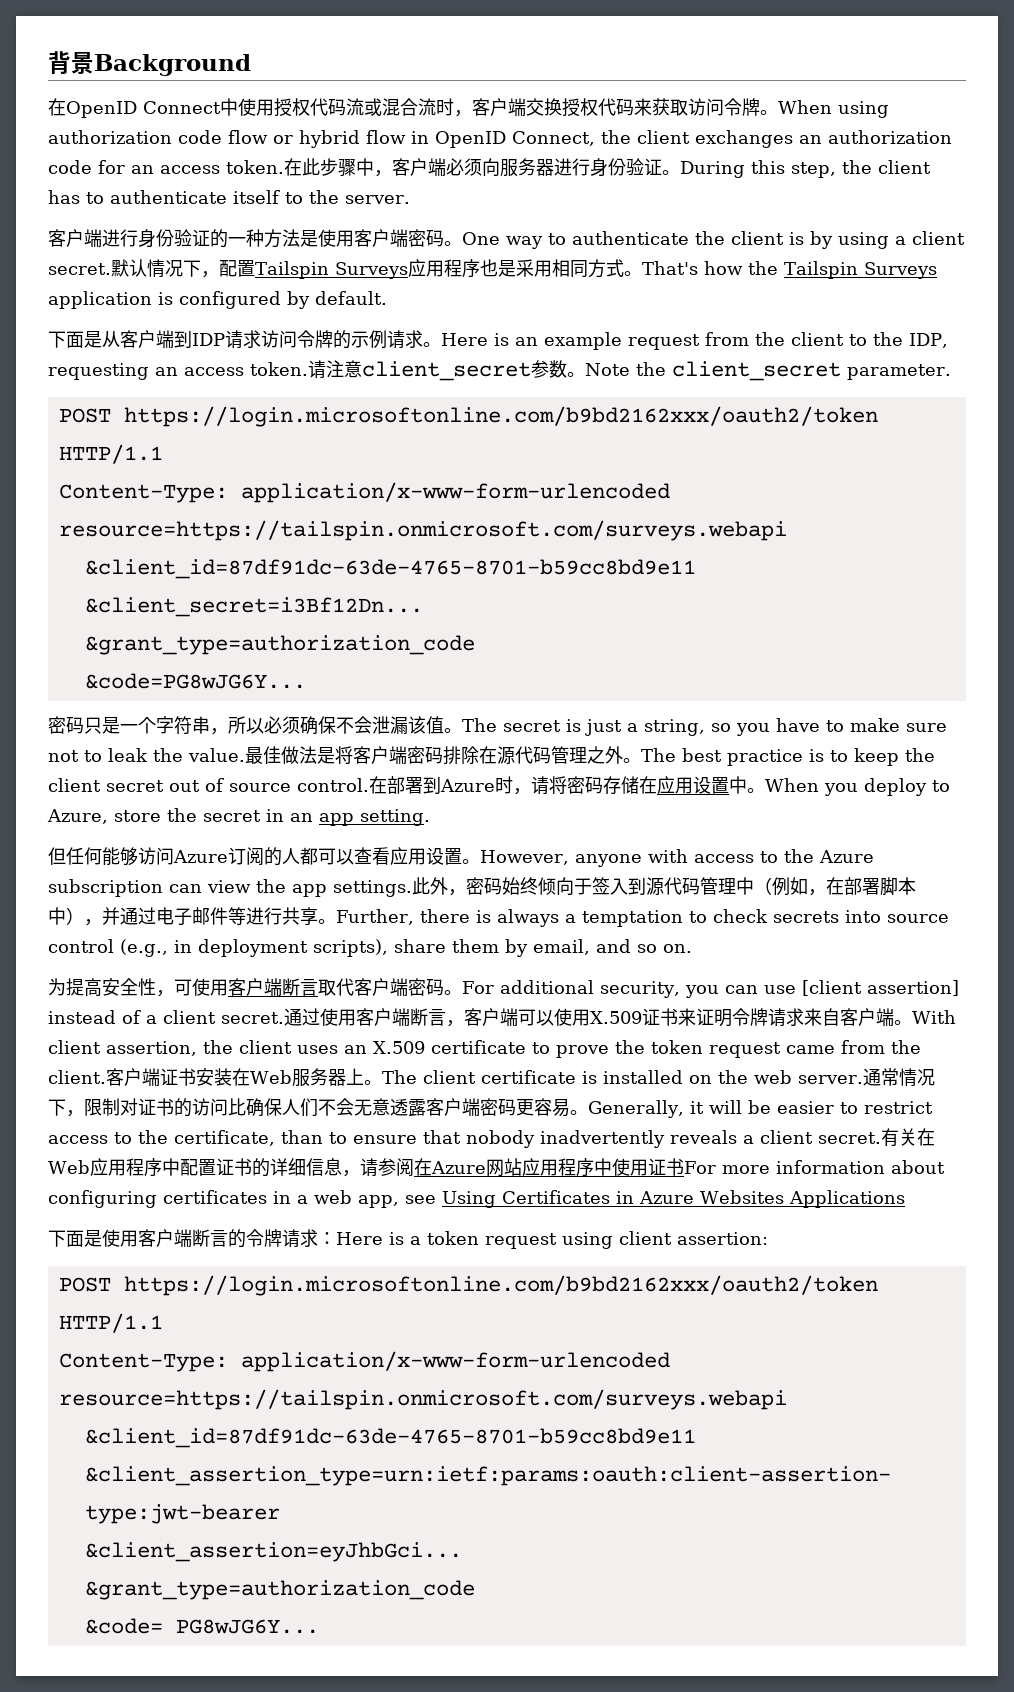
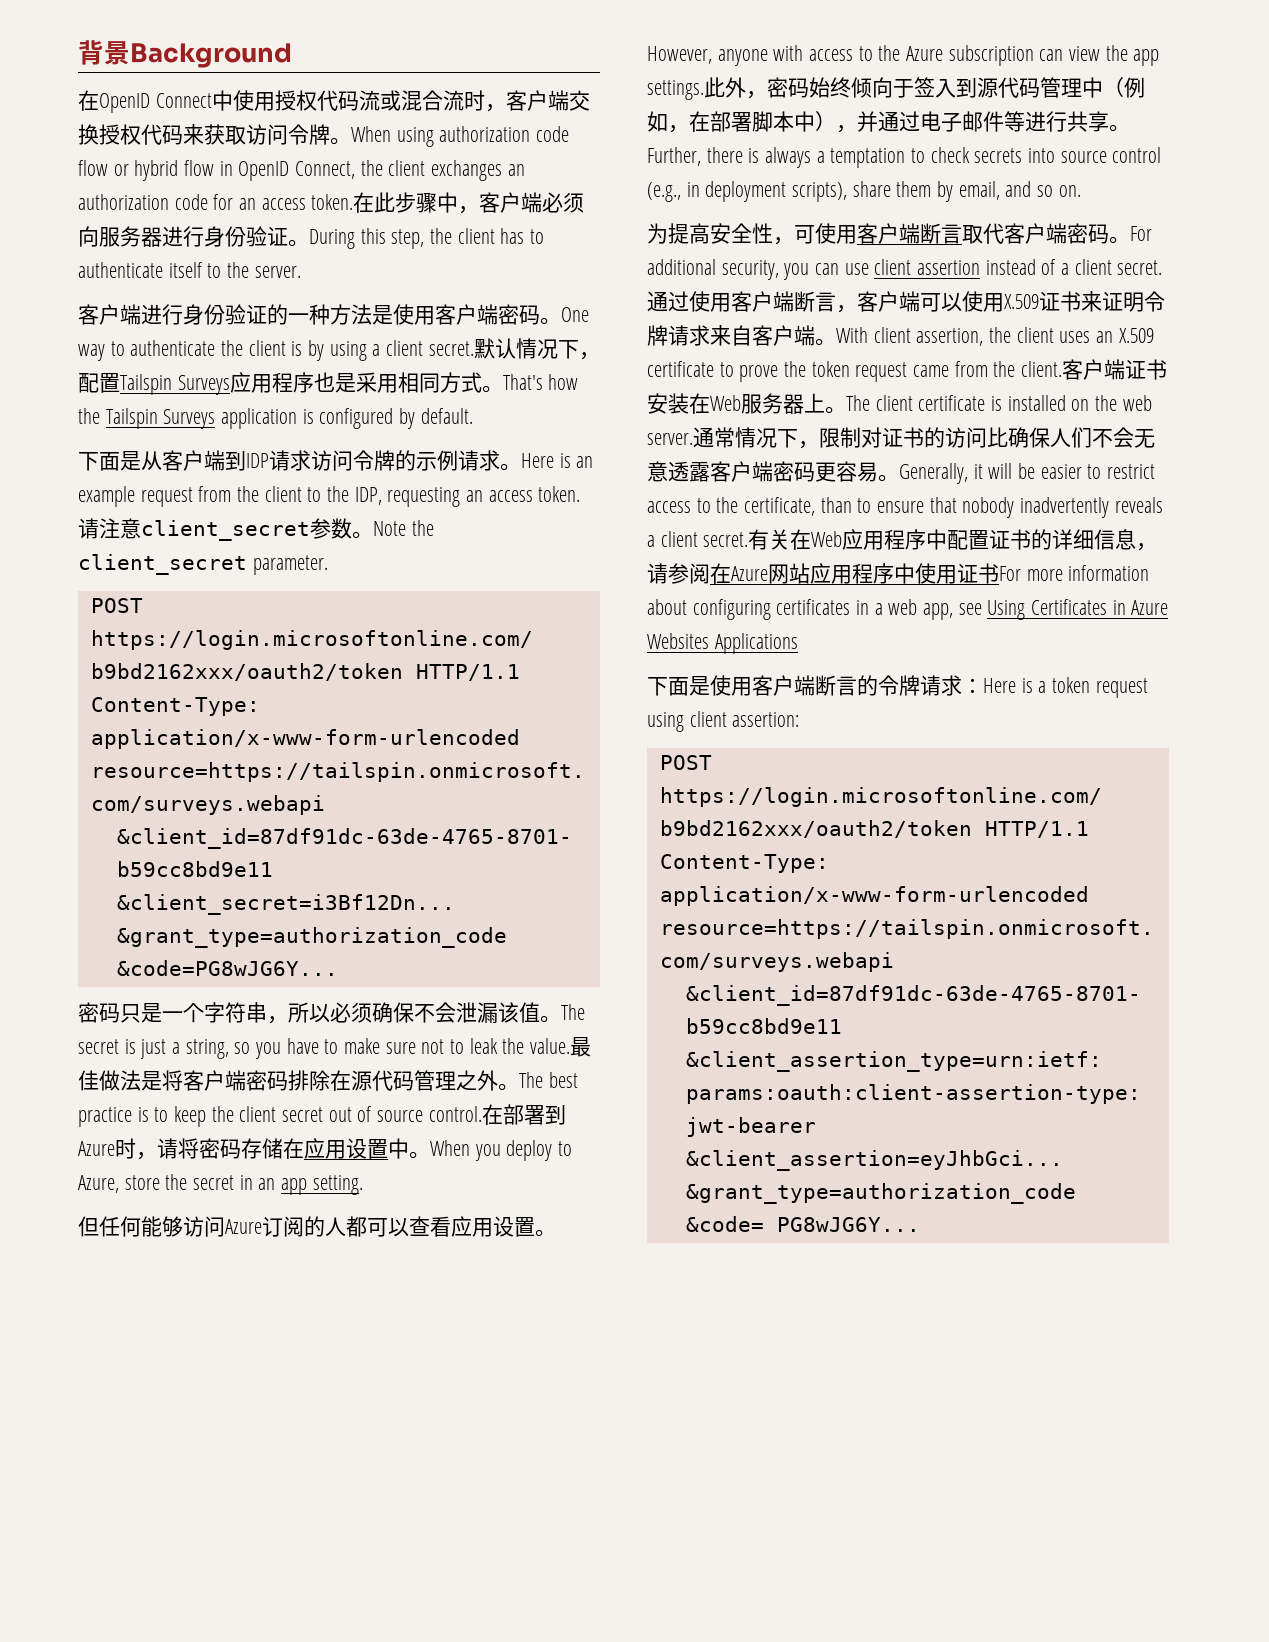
[801,980,959,996] [client assertion] -> [874,259,981,275] client assertion

